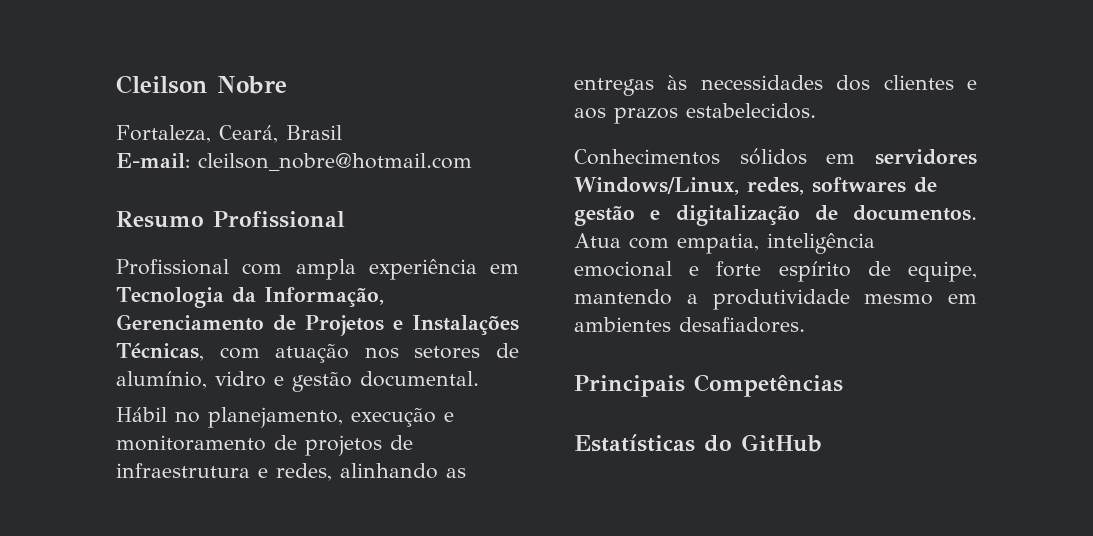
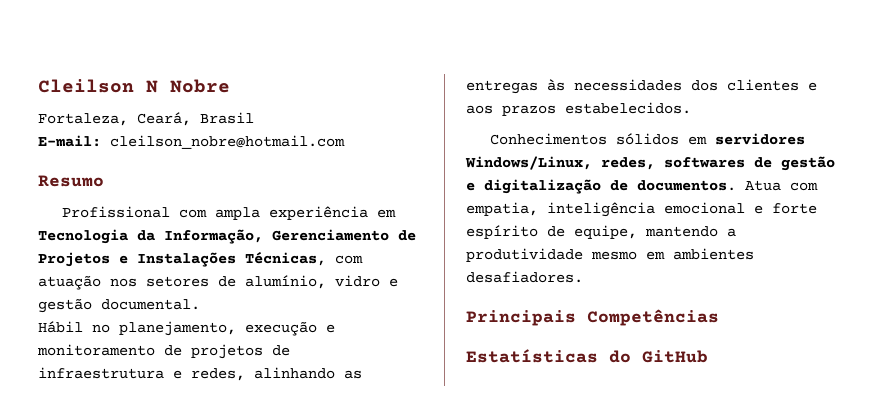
(207, 84) none -> [146,80,158,93] N
[213,211,345,228] Profissional -> (104, 181) none

